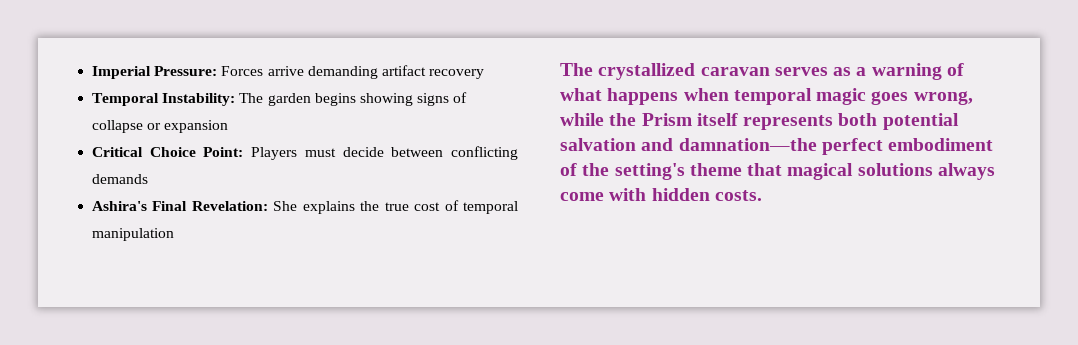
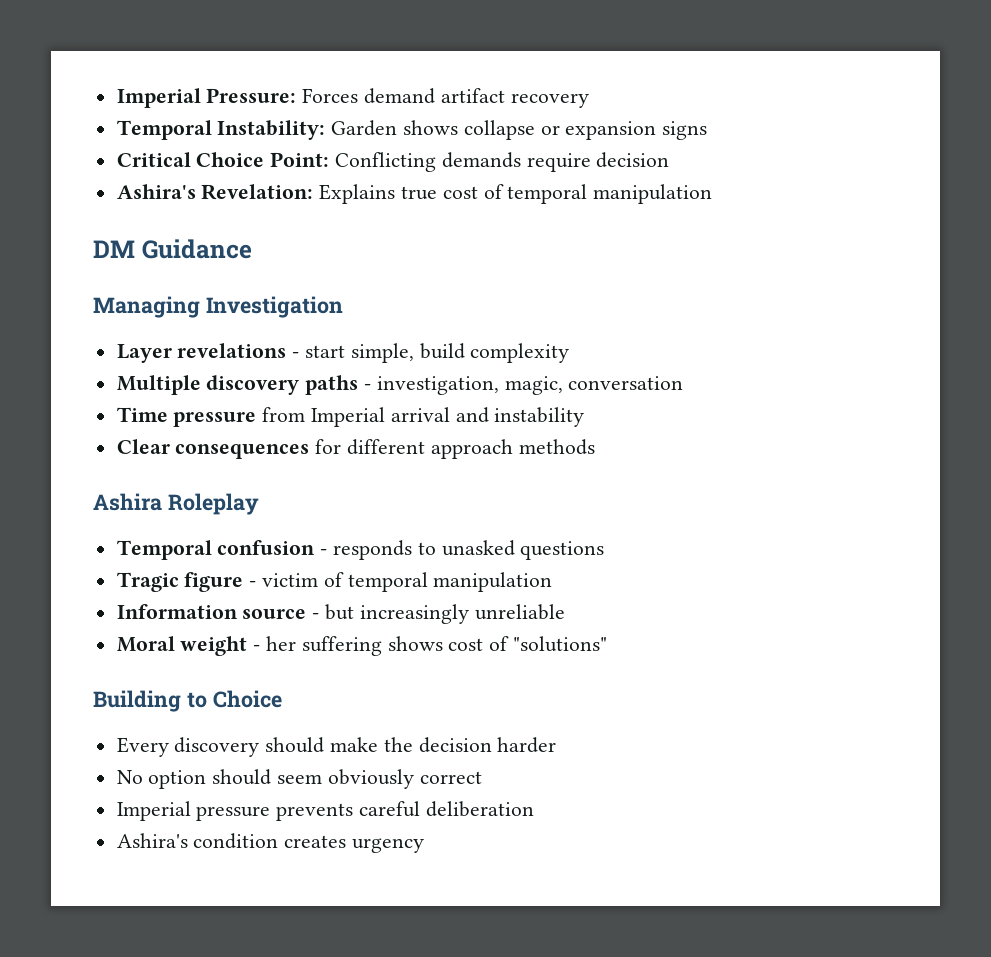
[267,66,378,79] arrive demanding -> [364,88,436,104] demand
[239,92,468,106] The garden begins showing signs of -> [331,120,459,136] Garden shows
(229, 126) none -> [662,121,708,140] signs
[251,146,518,160] Players must decide between conflicting -> [335,152,437,172] Conflicting
[92,201,380,214] // Ashira's Final Revelation: She explains the -> [526,152,670,172] [116,184,396,204] require decision // Ashira's Revelation: Explains
[560,63,964,80] [560,88,973,105] [560,113,959,130] [560,138,994,155] [560,163,995,180] [560,188,762,201] The crystallized caravan serves as a warning of what happens when temporal magic goes wrong, while the Prism itself represents both potential salvation and damnation—the perfect embodiment of the setting's theme that magical solutions always come with hidden costs. -> [93,239,252,259] [93,296,343,318] [116,343,570,363] [116,375,684,395] [116,407,585,427] [116,439,595,459] [93,493,259,515] [116,540,605,560] [116,572,553,592] [116,604,565,624] [116,636,608,656] [93,690,282,712] [116,737,557,757] [116,769,482,789] [116,801,534,821] [116,833,425,853] DM Guidance // Managing Investigation // Layer revelations - start simple, build complexity // Multiple discovery paths - investigation, magic, conversation // Time pressure from Imperial arrival and instability // Clear consequences for different approach methods // Ashira Roleplay // Temporal confusion - responds to unasked questions // Tragic figure - victim of temporal manipulation // Information source - but increasingly unreliable // Moral weight - her suffering shows cost of "solutions" // Building to Choice // Every discovery should make the decision harder // No option should seem obviously correct // Imperial pressure prevents careful deliberation // Ashira's condition creates urgency

